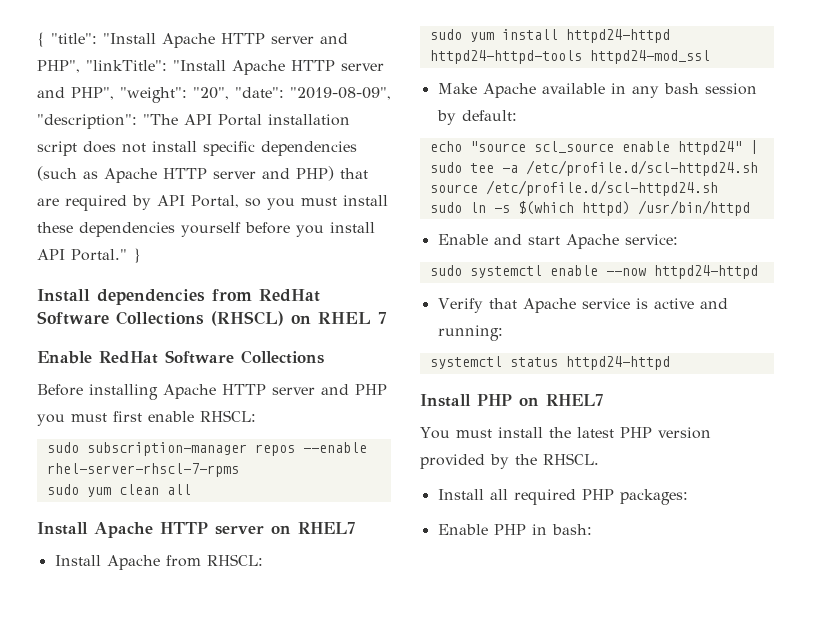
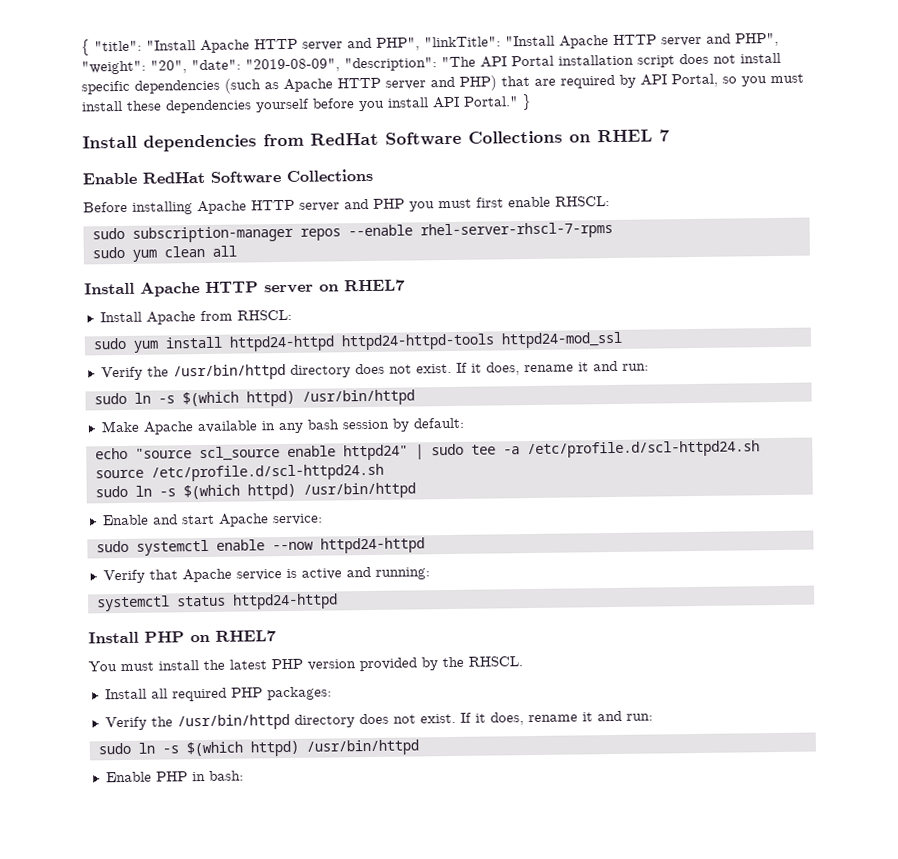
[211,311,284,326] (RHSCL) -> (563, 137) none
(710, 57) none -> [100,360,649,381] [93,389,415,407] // Verify the /usr/bin/httpd directory does not exist. If it does, rename it and run: // sudo ln -s $(which httpd) /usr/bin/httpd
(688, 497) none -> [104,710,653,731] [97,739,419,757] // Verify the /usr/bin/httpd directory does not exist. If it does, rename it and run: // sudo ln -s $(which httpd) /usr/bin/httpd

